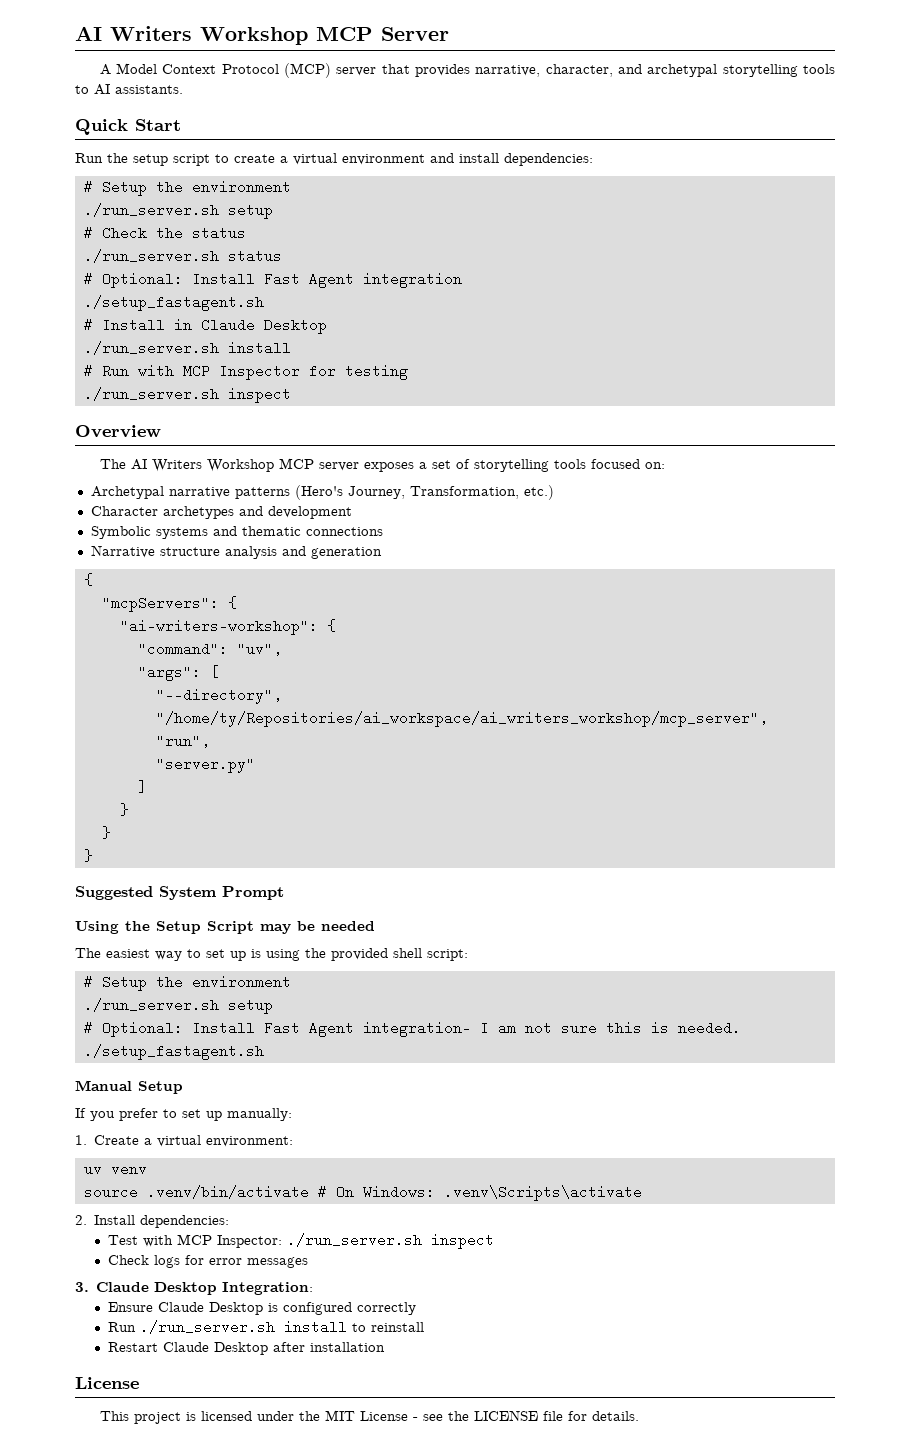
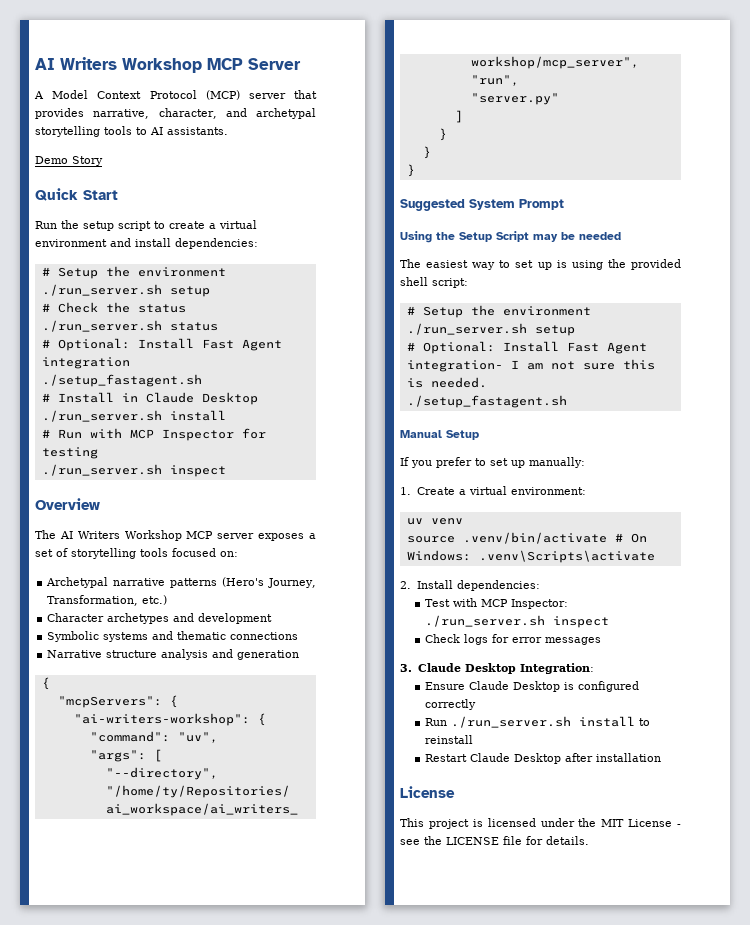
(183, 89) none -> [35,156,103,166] // Demo Story

